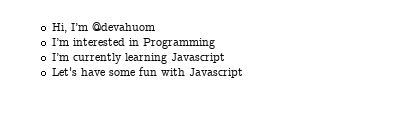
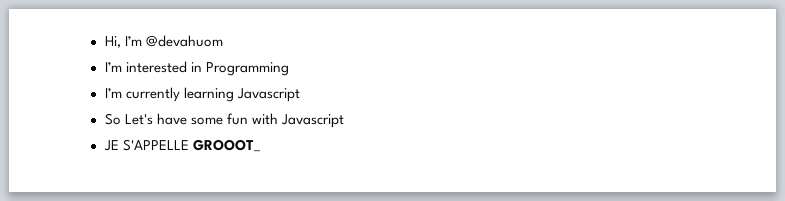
(225, 58) none -> [104,113,121,125] So
(243, 73) none -> [103,139,260,152] // JE S'APPELLE GROOOT_

